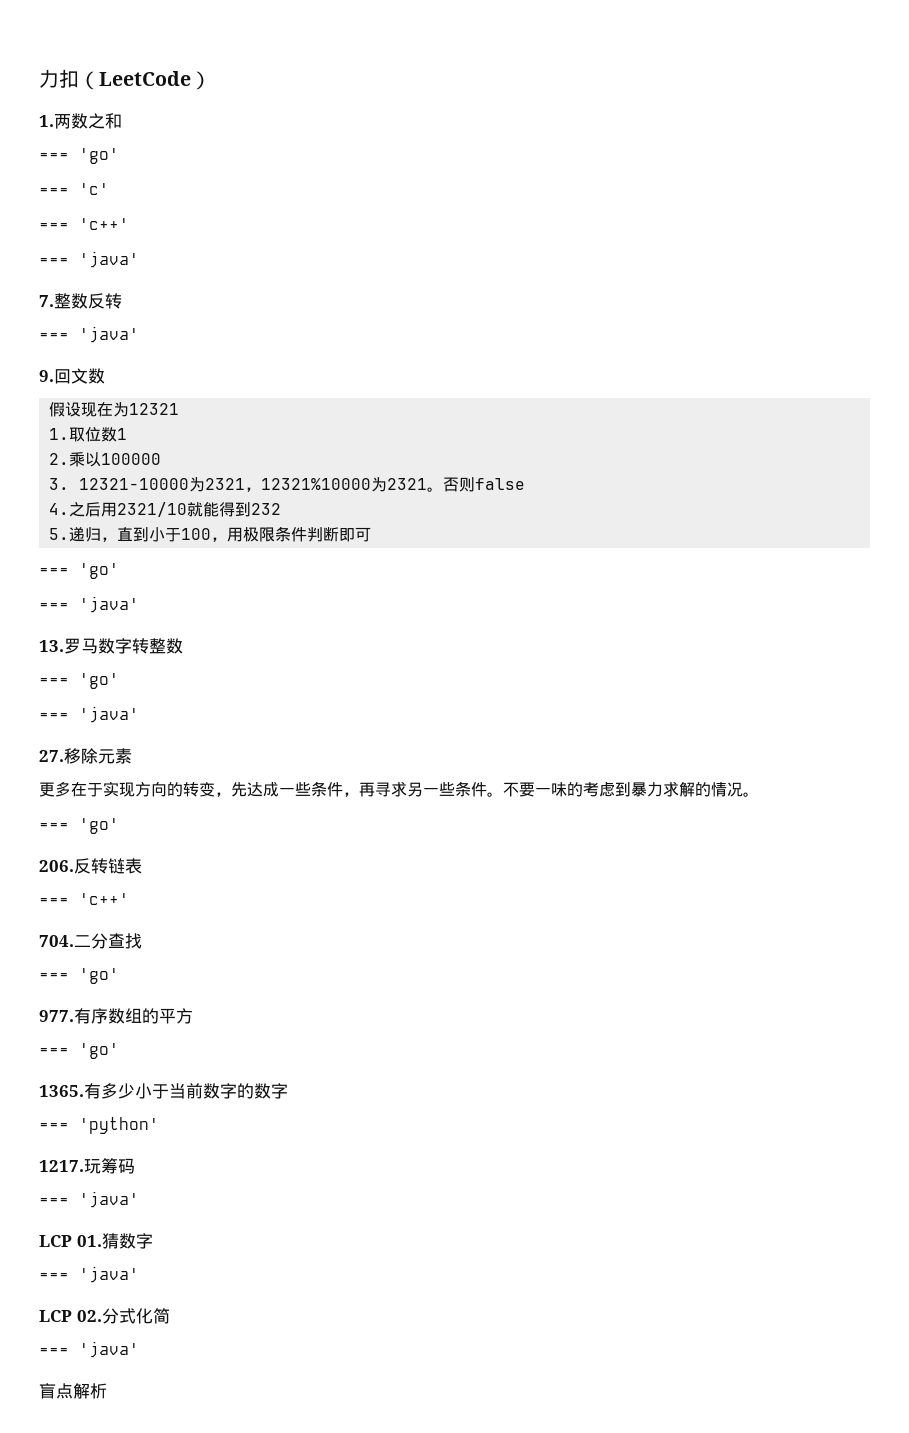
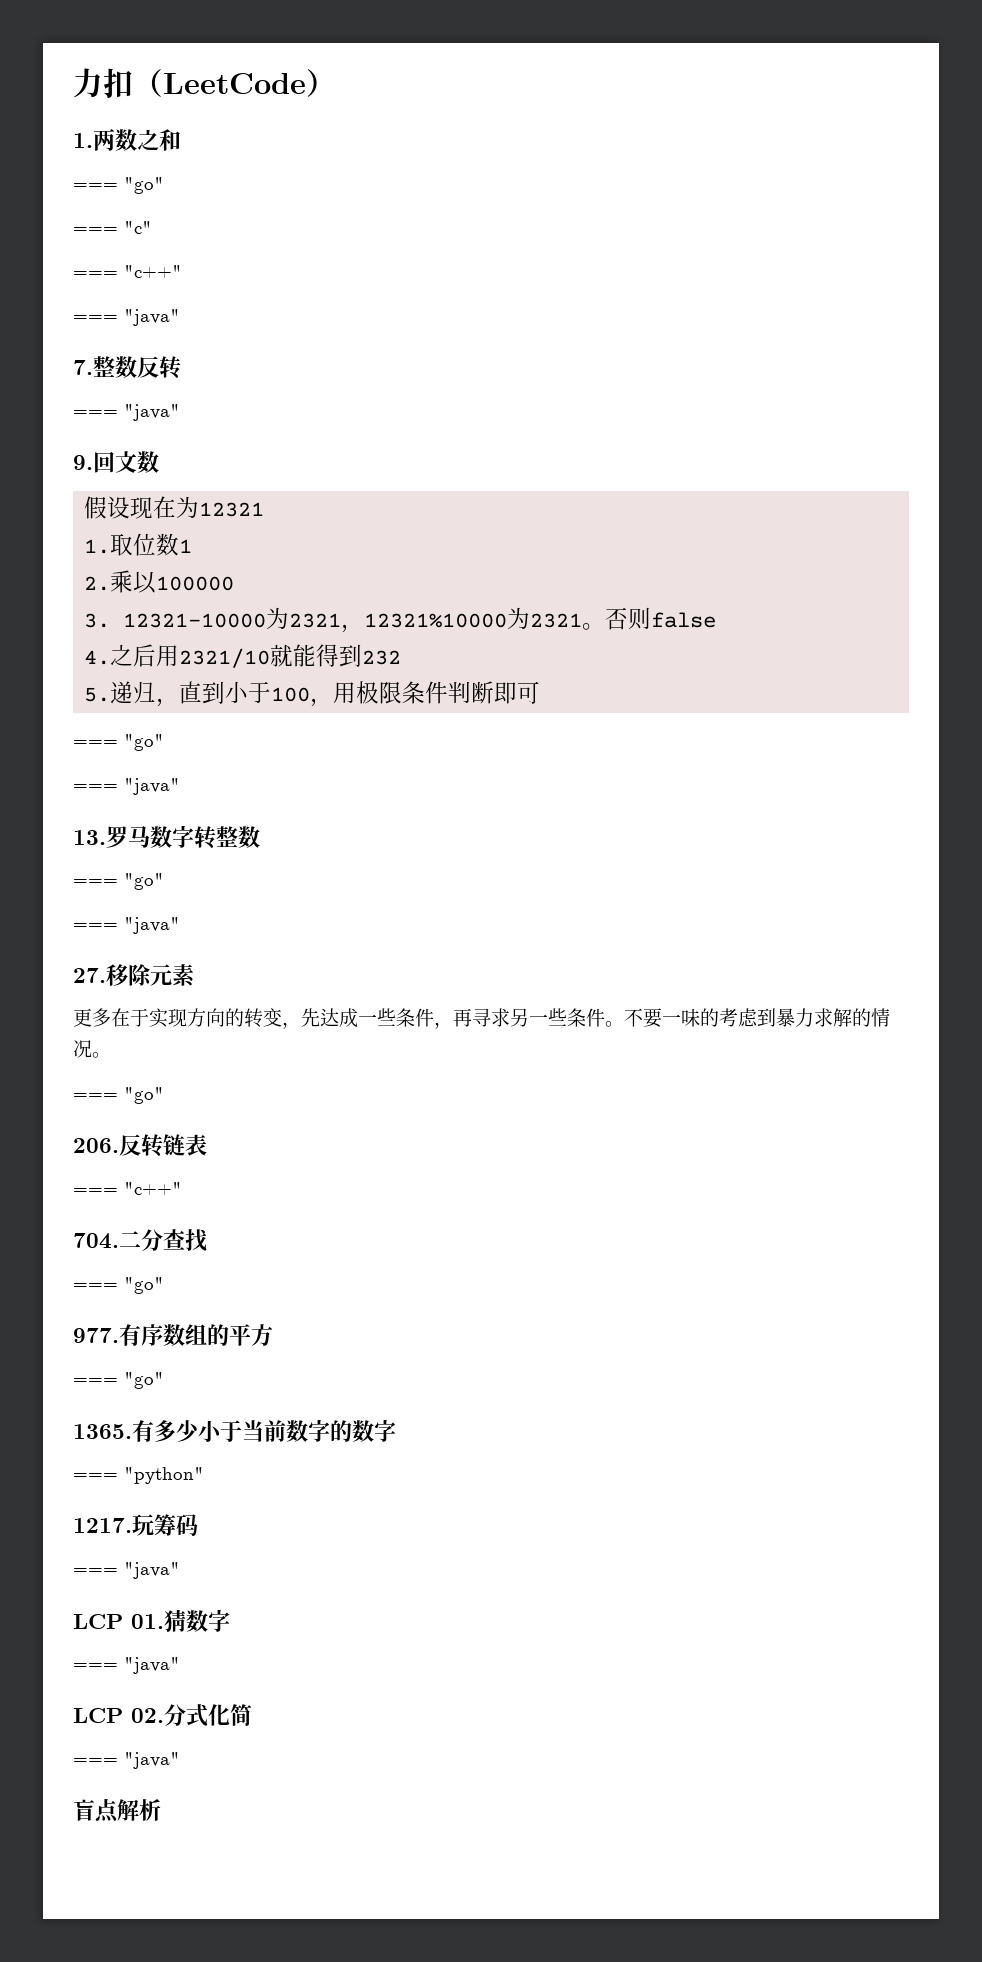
[79,148,119,164] [39,183,109,195] [39,218,129,230] [39,251,139,268] 'go' // === 'c' // === 'c++' // === 'java' -> [124,177,164,194] [73,221,152,234] [73,265,182,278] [73,309,180,326] "go" // === "c" // === "c++" // === "java"
[79,326,139,343] 'java' -> [124,404,180,421] "java"
[79,563,119,579] [39,596,139,613] 'go' // === 'java' -> [124,734,164,751] [73,778,180,795] "go" // === "java"
[79,673,119,689] [39,706,139,723] 'go' // === 'java' -> [124,873,164,890] [73,917,180,934] "go" // === "java"
[79,818,119,834] 'go' -> [124,1087,164,1104] "go"
[79,893,129,905] 'c++' -> [124,1182,182,1195] "c++"
[79,968,119,984] 'go' -> [124,1277,164,1294] "go"
[79,1043,119,1059] 'go' -> [124,1372,164,1389] "go"
[79,1117,159,1134] 'python' -> [124,1467,204,1484] "python"
[79,1191,139,1208] 'java' -> [124,1562,180,1579] "java"
[79,1266,139,1283] 'java' -> [124,1657,180,1674] "java"
[79,1341,139,1358] 'java' -> [124,1752,180,1769] "java"

